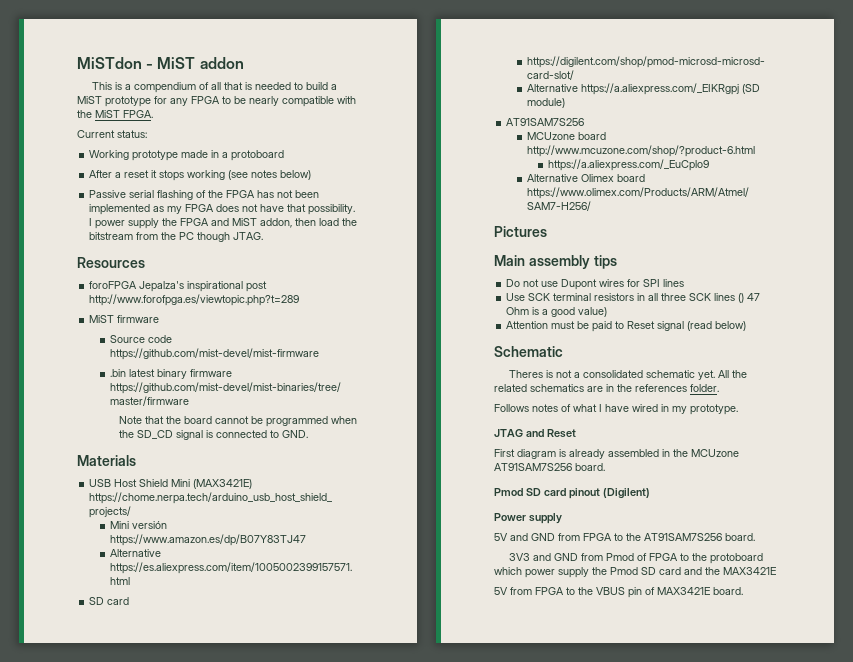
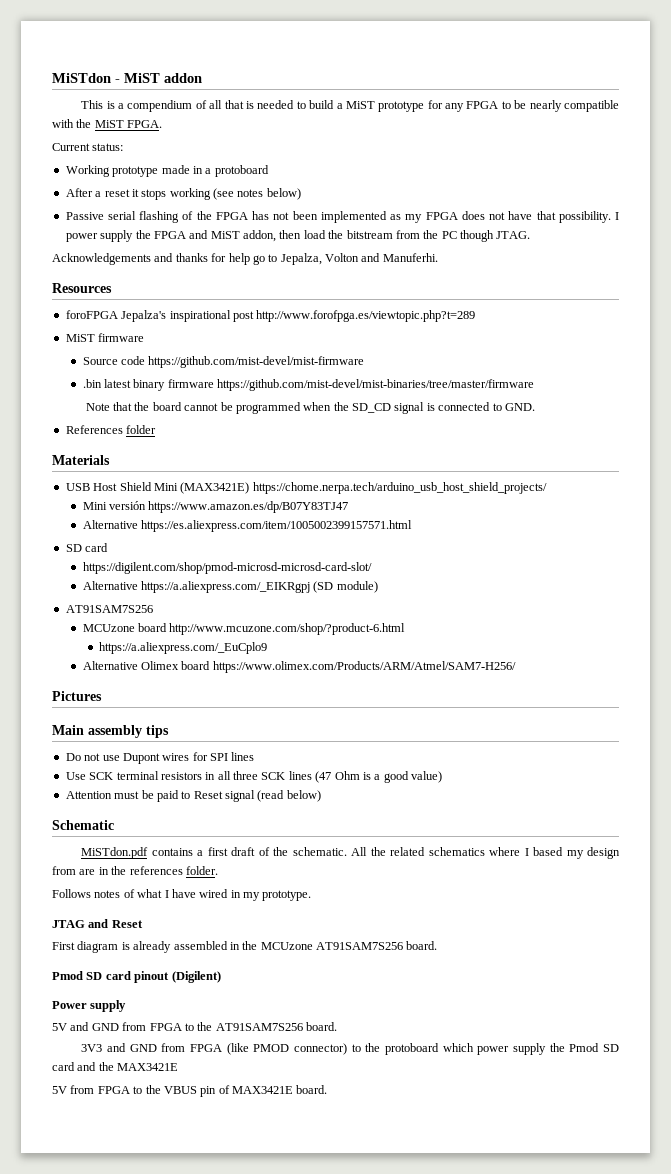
(264, 236) none -> [52,253,438,265] // Acknowledgements and thanks for help go to Jepalza, Volton and Manuferhi.
(308, 434) none -> [65,425,157,434] // References folder
[738,293,761,303] () 47 -> [315,771,332,783] (47
[509,370,748,380] [494,384,584,392] Theres is not a consolidated schematic yet. All the related schematics -> [81,847,621,859] [52,866,76,875] MiSTdon.pdf contains a first draft of the schematic. All the related schematics where I based my design from
[606,553,679,561] Pmod of FPGA -> [189,1043,347,1055] FPGA (like PMOD connector)

